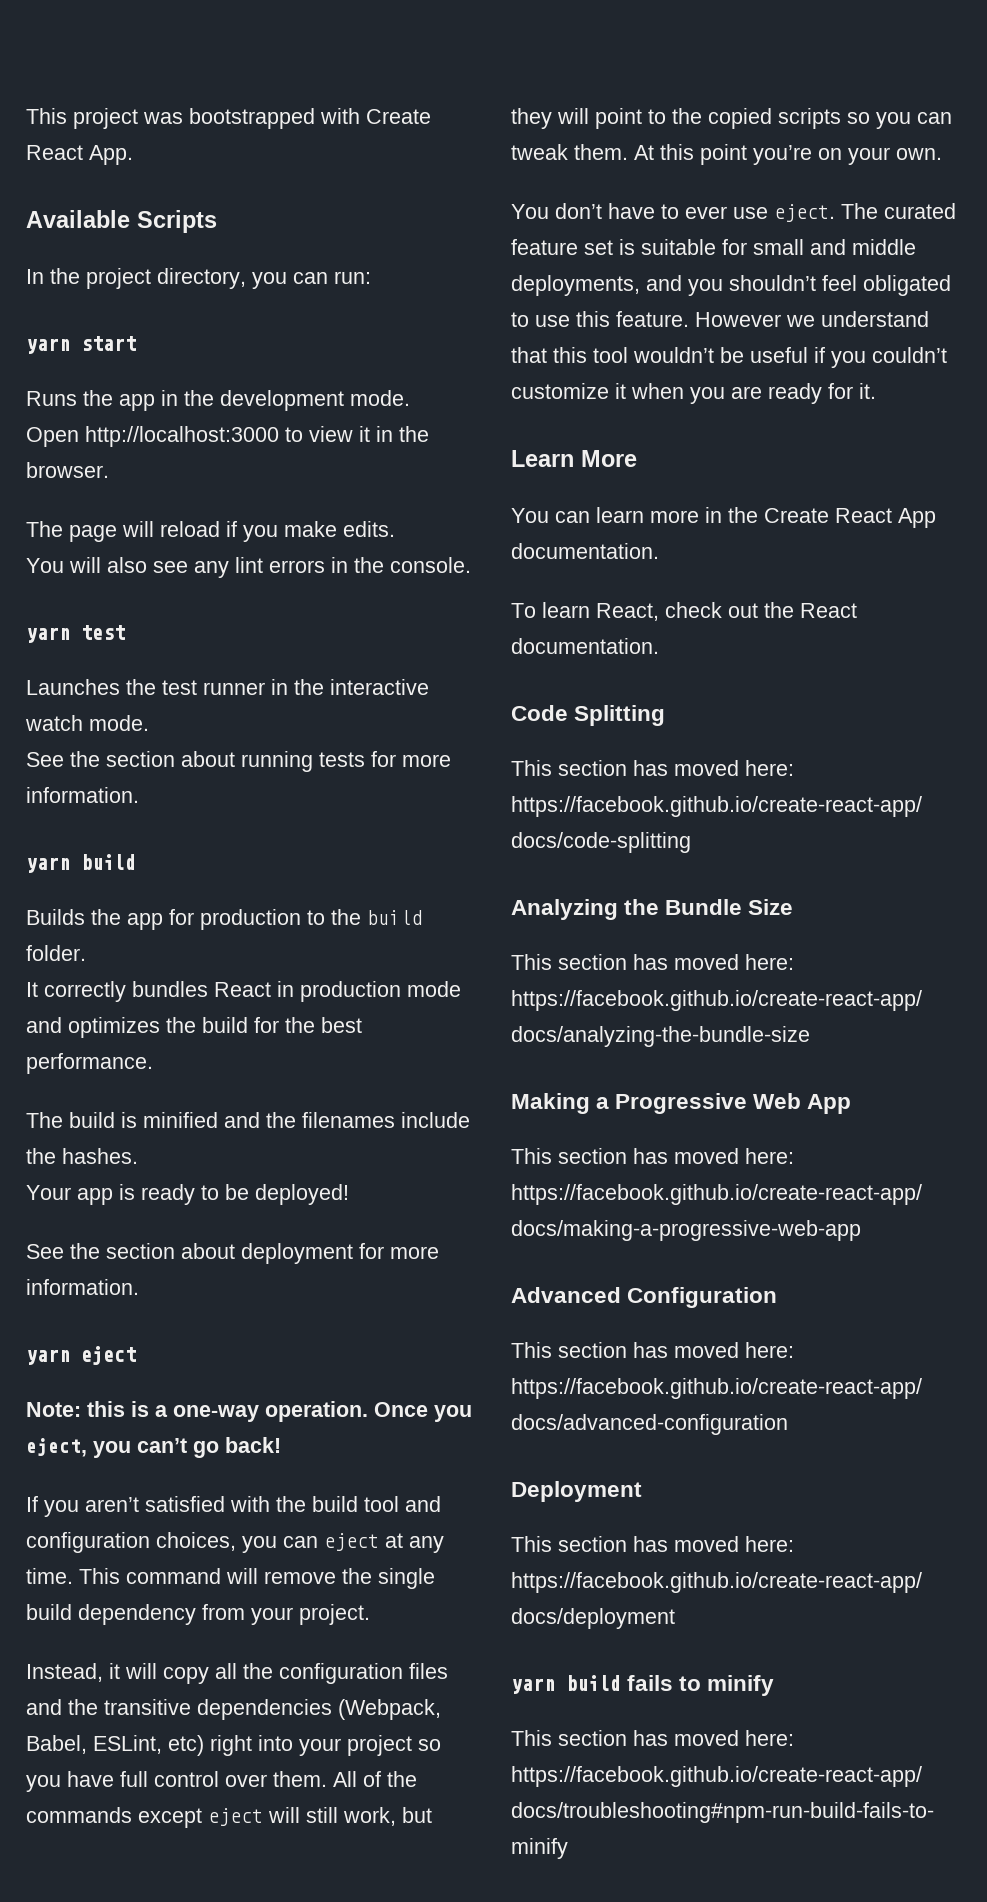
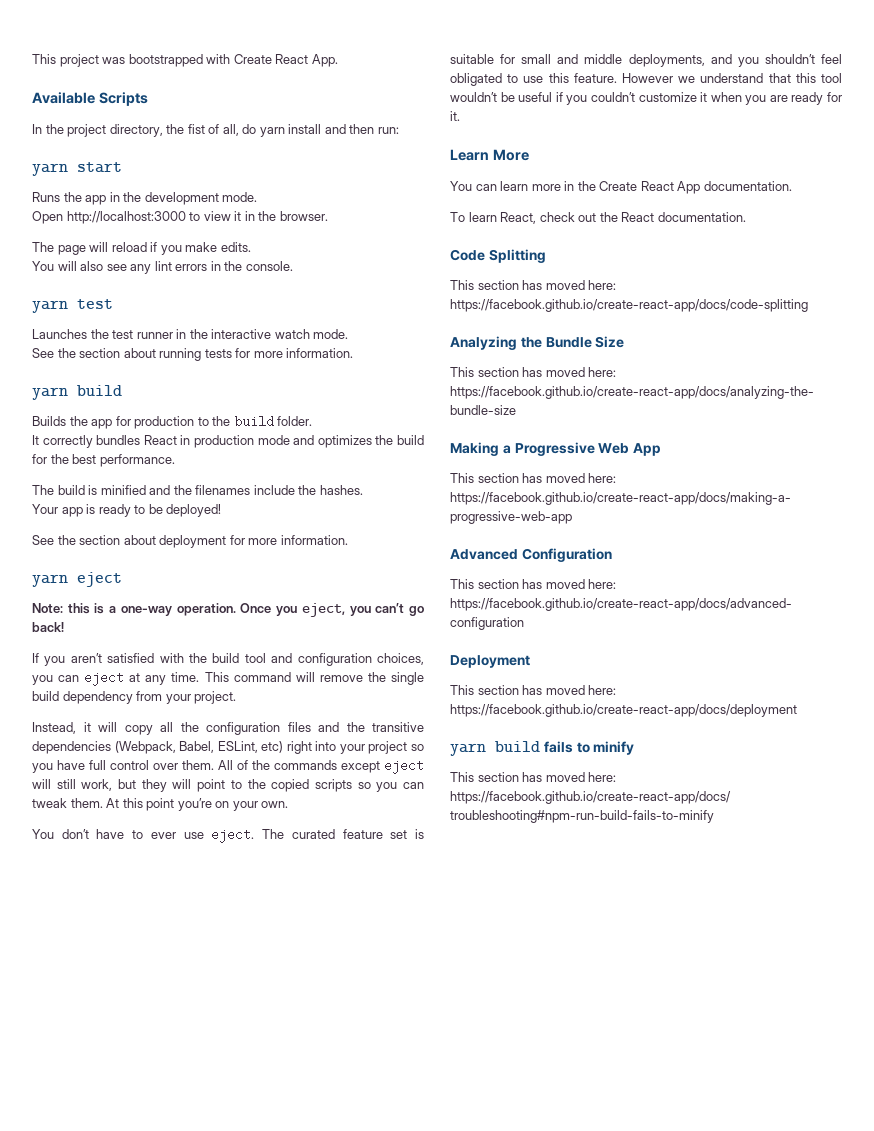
[252,272,328,289] you can -> [166,124,375,137] the fist of all, do yarn install and then

